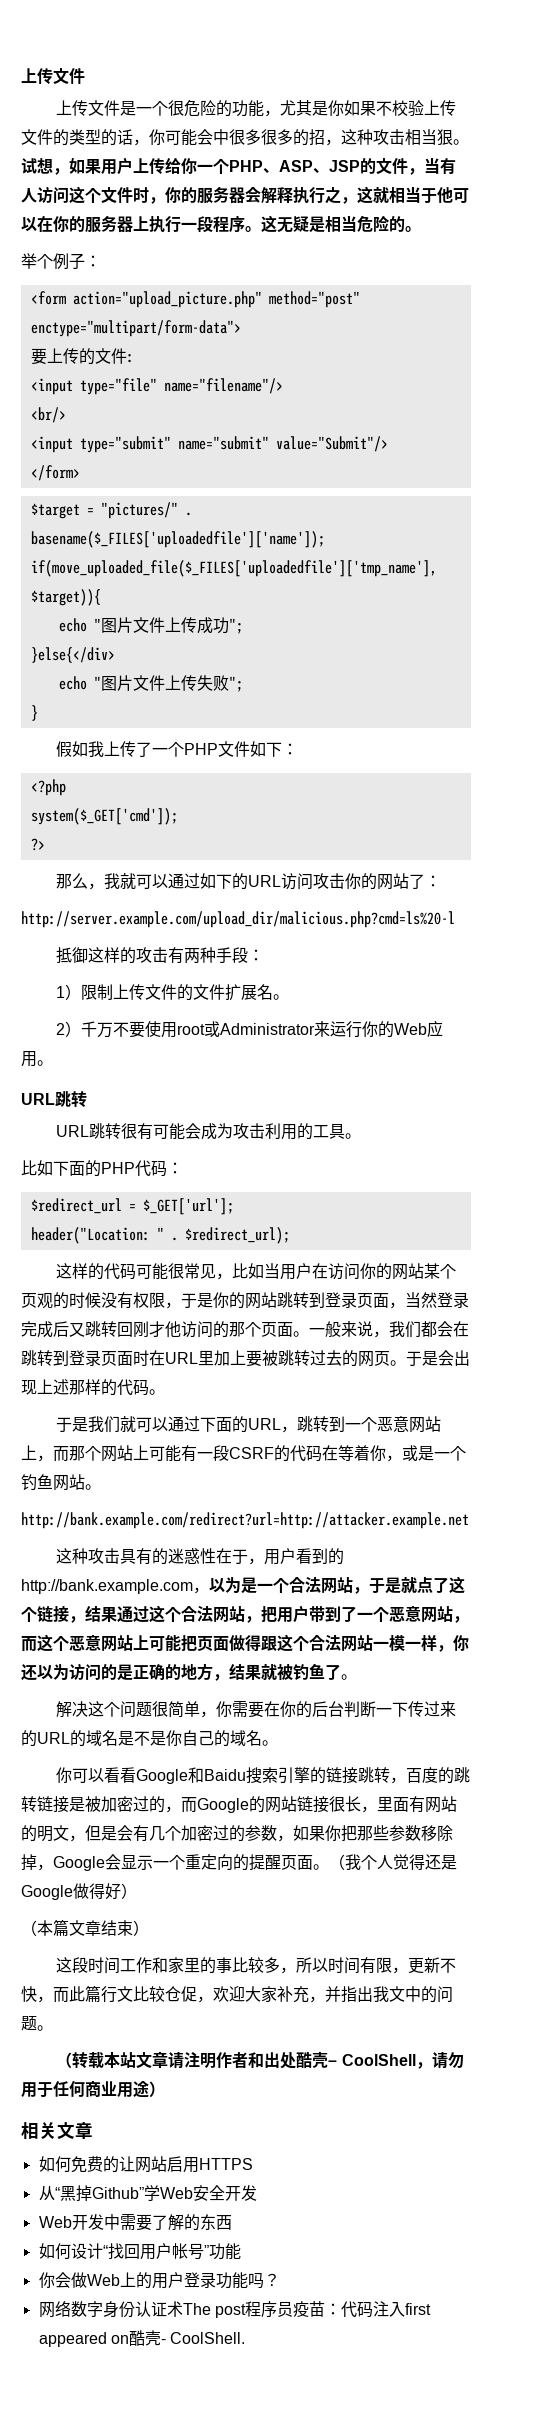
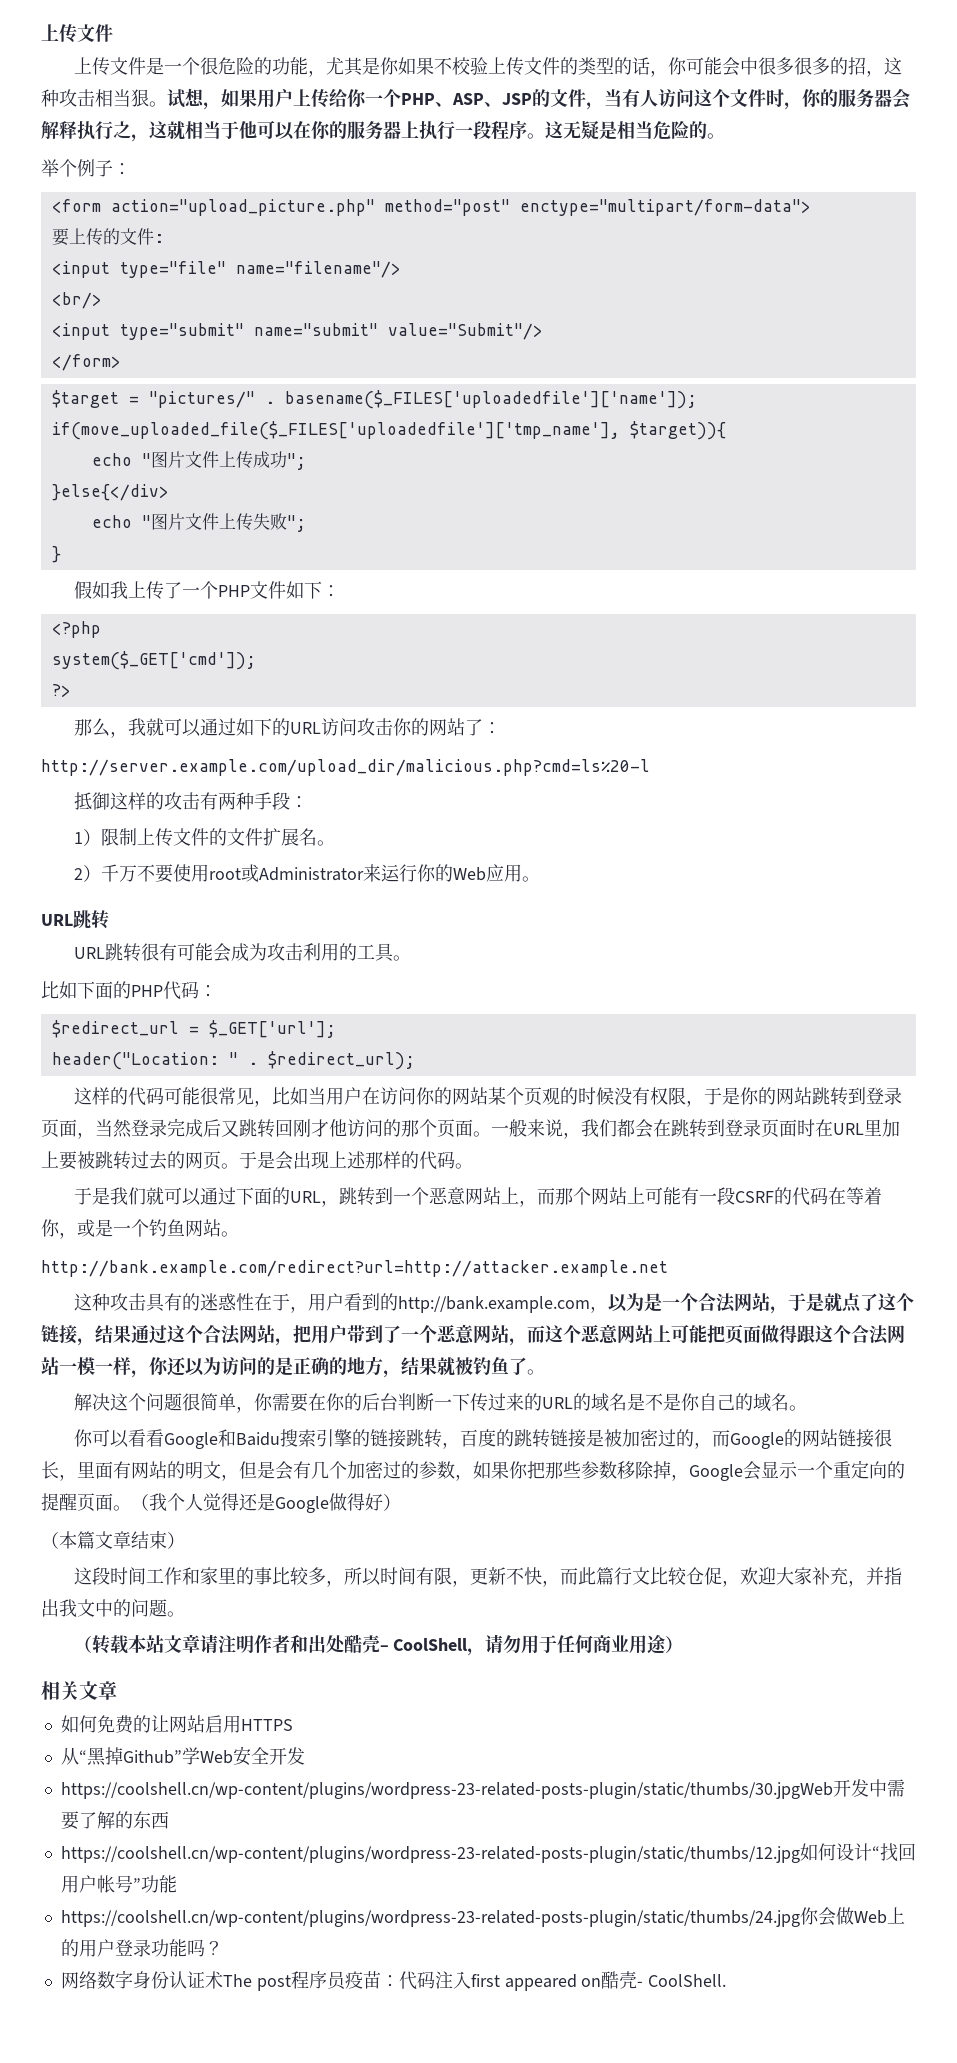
[38,2216,72,2228] Web -> [60,1782,833,1799] https://coolshell.cn/wp-content/plugins/wordpress-23-related-posts-plugin/static/thumbs/30.jpgWeb
(232, 2222) none -> [60,1846,800,1863] https://coolshell.cn/wp-content/plugins/wordpress-23-related-posts-plugin/static/thumbs/12.jpg
(241, 2251) none -> [60,1910,800,1927] https://coolshell.cn/wp-content/plugins/wordpress-23-related-posts-plugin/static/thumbs/24.jpg

